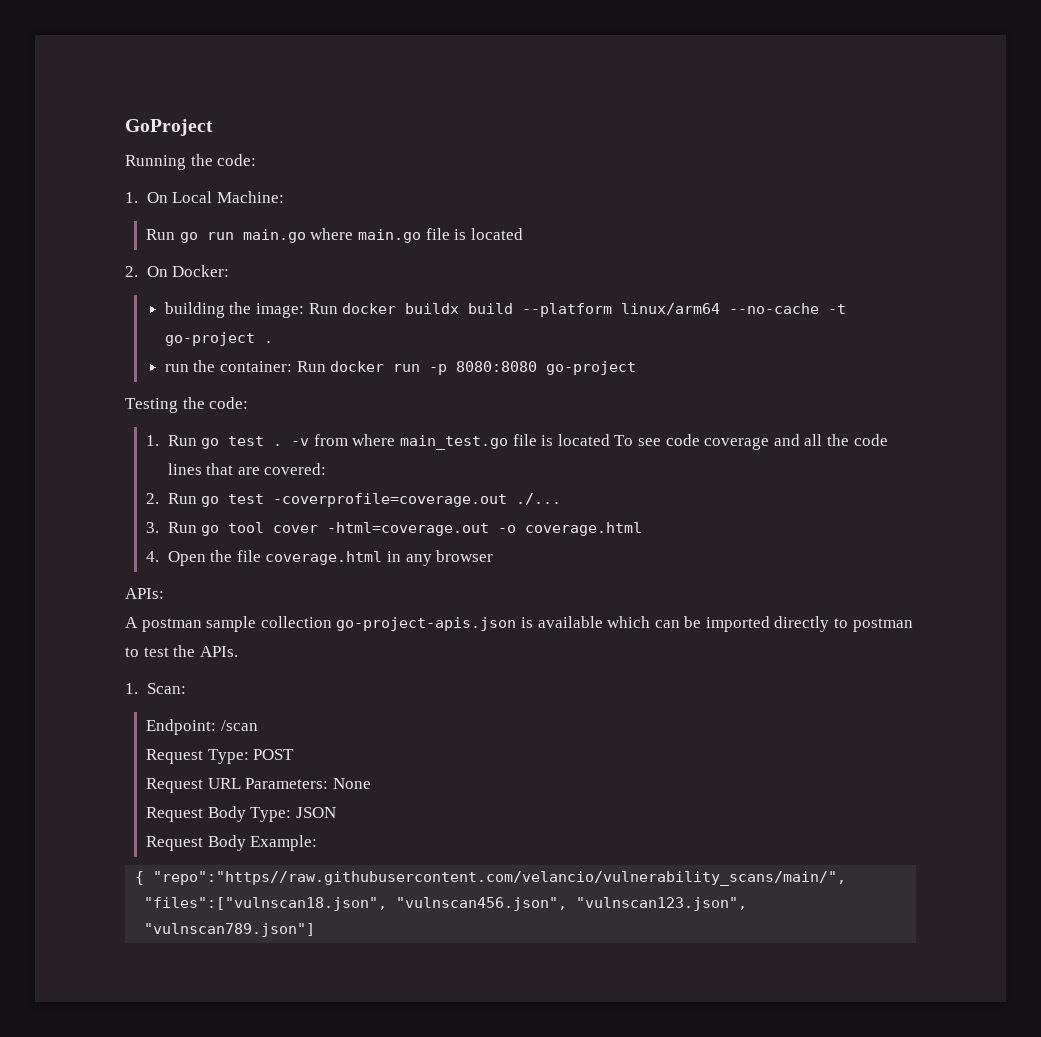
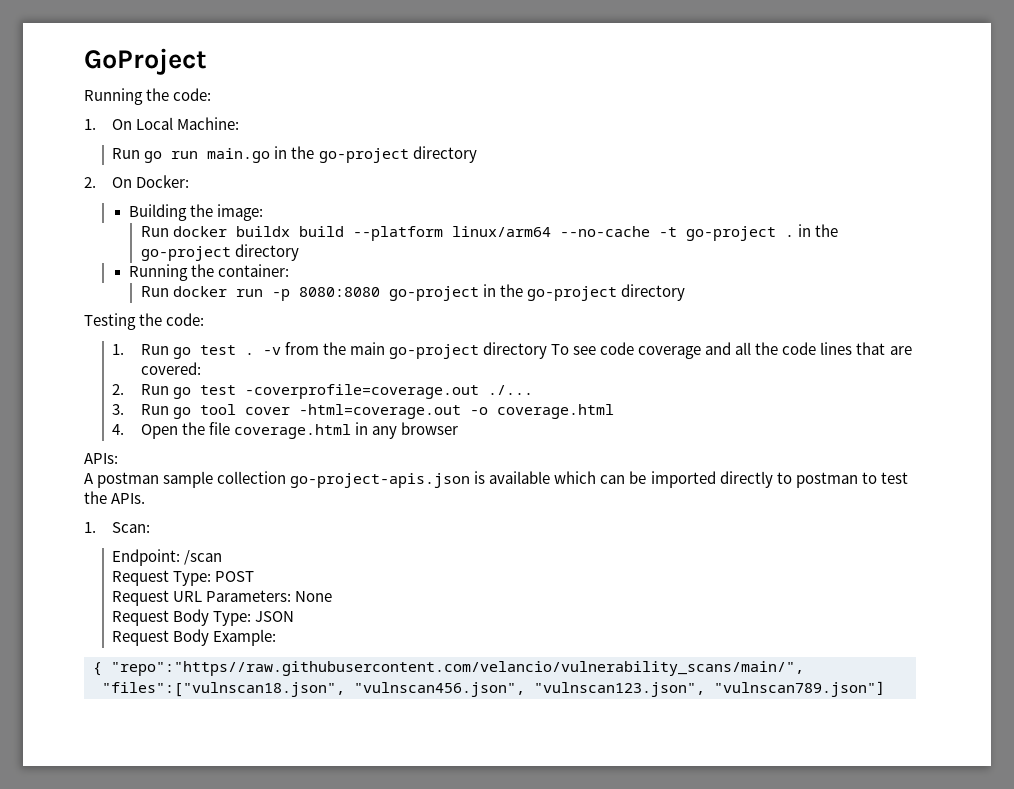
[310,228,523,243] where main.go file is located -> [274,146,477,163] in the go-project directory
[164,302,225,318] building -> [128,204,187,221] Building
(305, 310) none -> (263, 212) //
[164,364,189,372] // run -> [797,224,838,237] [140,244,299,261] [128,264,188,281] in the go-project directory // Running
(293, 366) none -> (289, 270) //
(637, 368) none -> [482,284,685,301] in the go-project directory
[352,434,610,450] where main_test.go file is located -> [322,342,547,359] the main go-project directory

